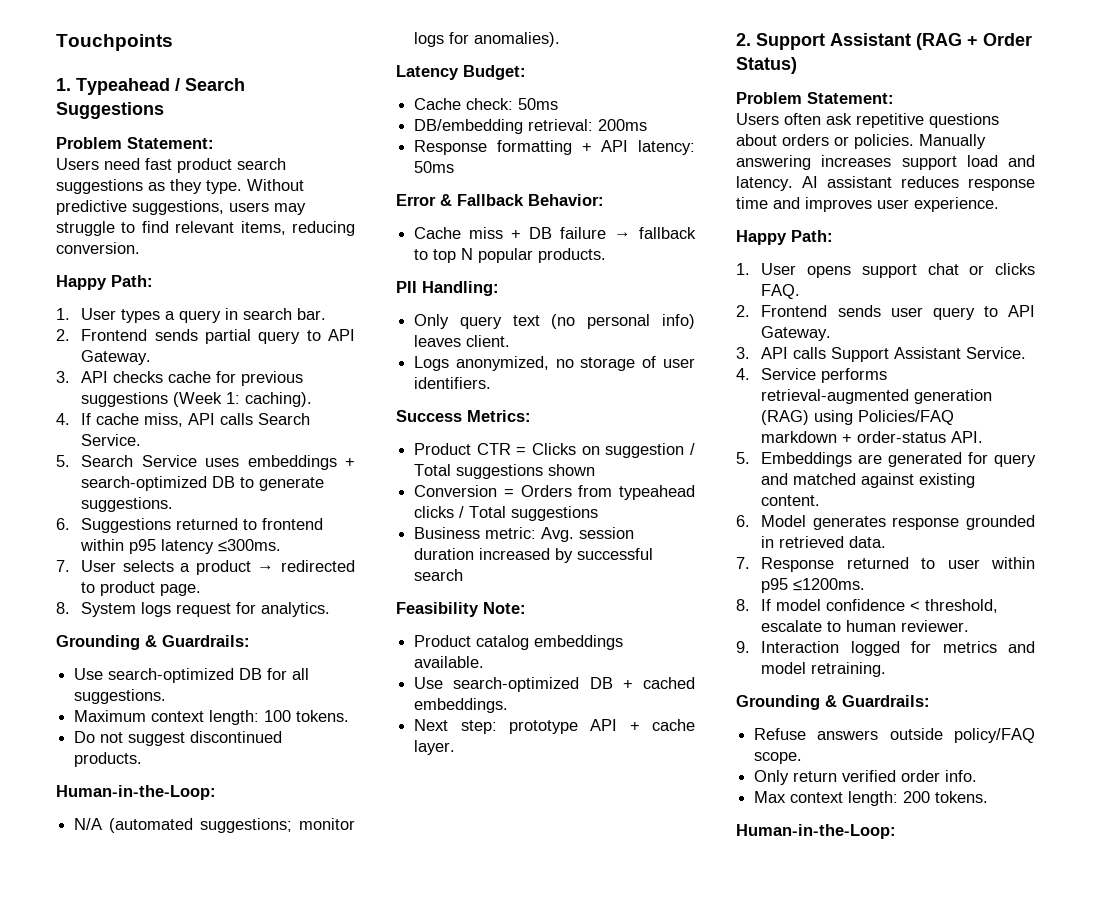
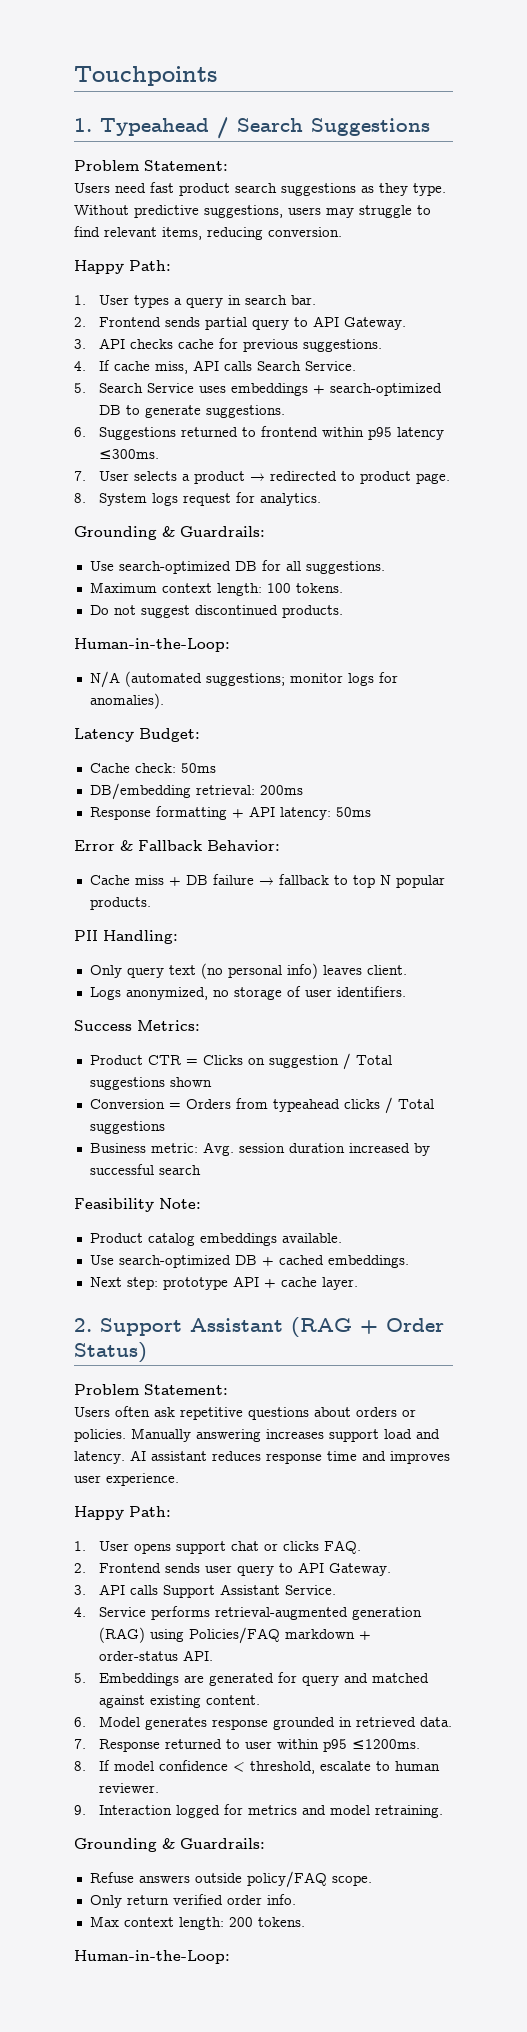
[81,392,313,407] suggestions (Week 1: caching). -> [302,339,382,352] suggestions.

